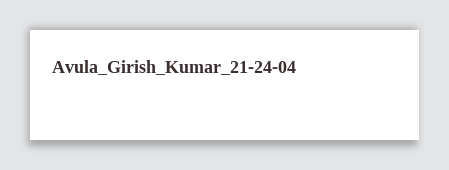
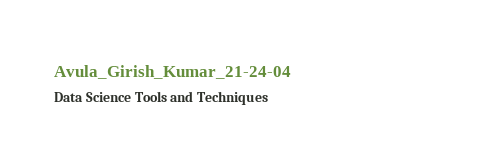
(296, 67) none -> [54,91,269,105] // Data Science Tools and Techniques

